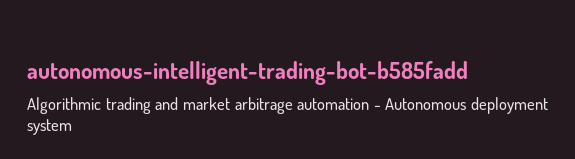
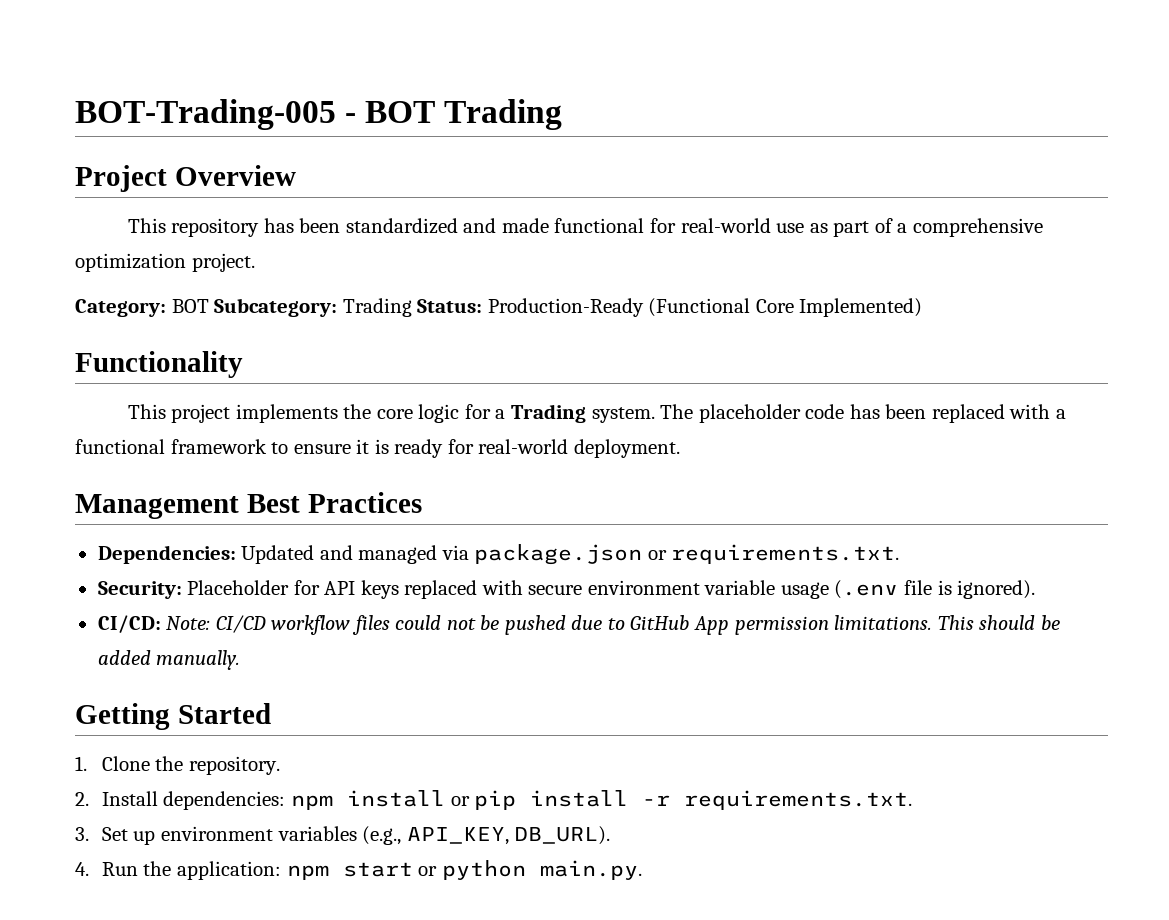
[27,61,468,85] [27,97,548,114] [27,119,72,135] autonomous-intelligent-trading-bot-b585fadd // Algorithmic trading and market arbitrage automation - Autonomous deployment system -> [75,99,563,130] [75,165,296,192] [127,218,1043,237] [75,253,255,272] [75,298,923,317] [75,351,243,378] [127,404,1066,423] [75,439,680,458] [75,492,422,519] [97,544,900,565] [97,580,1036,599] [97,615,1060,635] [97,650,241,670] [75,703,271,730] [75,756,280,775] [75,790,913,810] [75,826,611,845] [75,860,642,880] BOT-Trading-005 - BOT Trading // Project Overview // This repository has been standardized and made functional for real-world use as part of a comprehensive optimization project. // Category: BOT Subcategory: Trading Status: Production-Ready (Functional Core Implemented) // Functionality // This project implements the core logic for a Trading system. The placeholder code has been replaced with a functional framework to ensure it is ready for real-world deployment. // Management Best Practices // Dependencies: Updated and managed via package.json or requirements.txt. // Security: Placeholder for API keys replaced with secure environment variable usage (.env file is ignored). // CI/CD: Note: CI/CD workflow files could not be pushed due to GitHub App permission limitations. This should be added manually. // Getting Started // 1. Clone the repository. // 2. Install dependencies: npm install or pip install -r requirements.txt. // 3. Set up environment variables (e.g., API_KEY, DB_URL). // 4. Run the application: npm start or python main.py.

